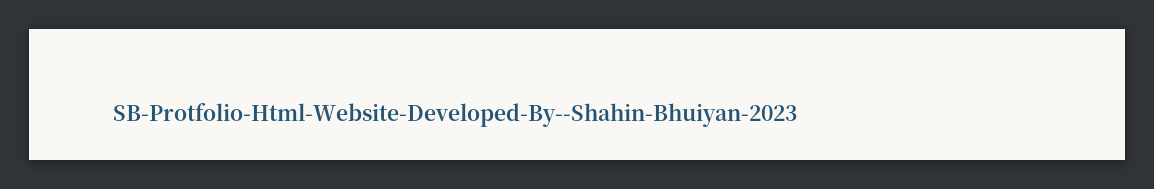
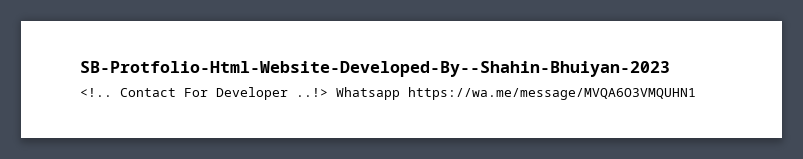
(797, 115) none -> [80,87,696,100] // <!.. Contact For Developer ..!> Whatsapp https://wa.me/message/MVQA6O3VMQUHN1

